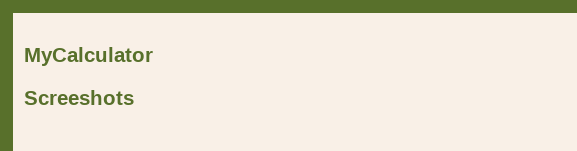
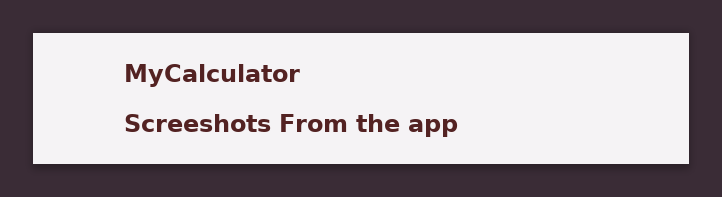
(134, 97) none -> [279,114,458,137] From the app

